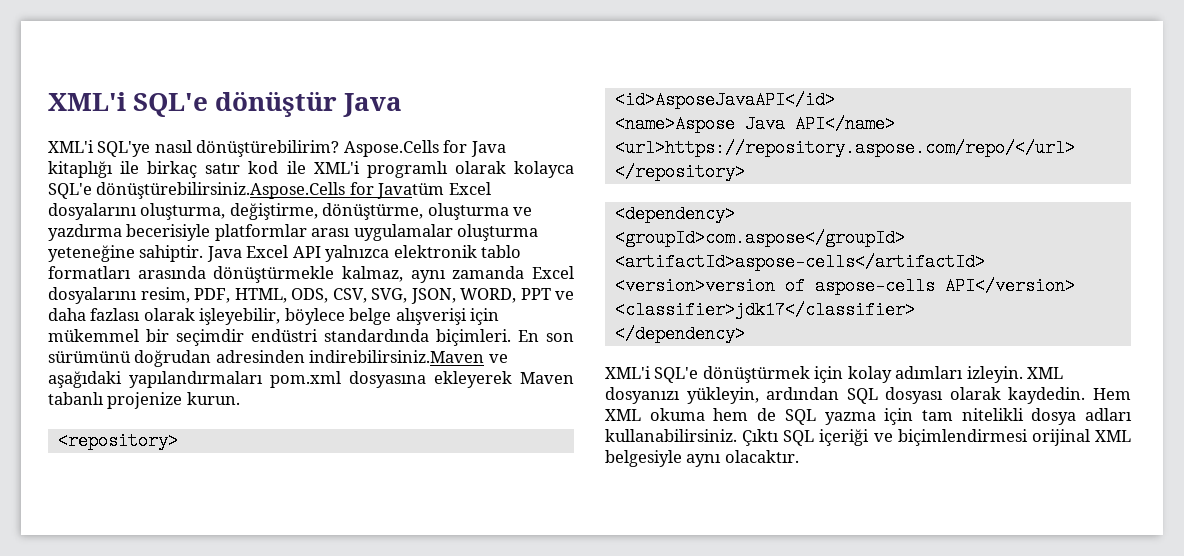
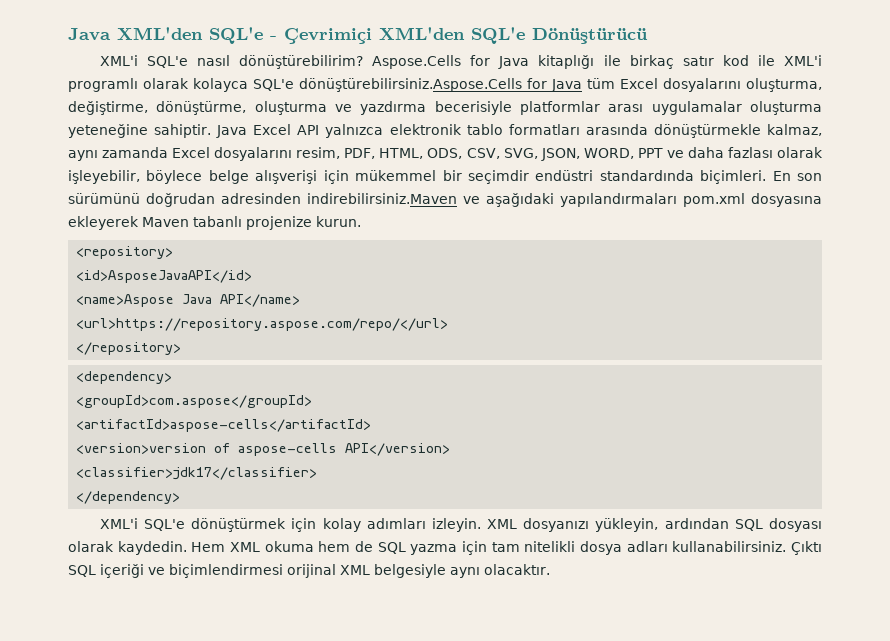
[48,92,403,117] [48,140,151,157] XML'i SQL'e dönüştür Java // XML'i SQL'ye -> [68,27,648,44] [99,55,188,68] Java XML'den SQL'e - Çevrimiçi XML'den SQL'e Dönüştürücü // XML'i SQL'e
[377,183,445,199] Javatüm -> [551,78,615,92] Java tüm

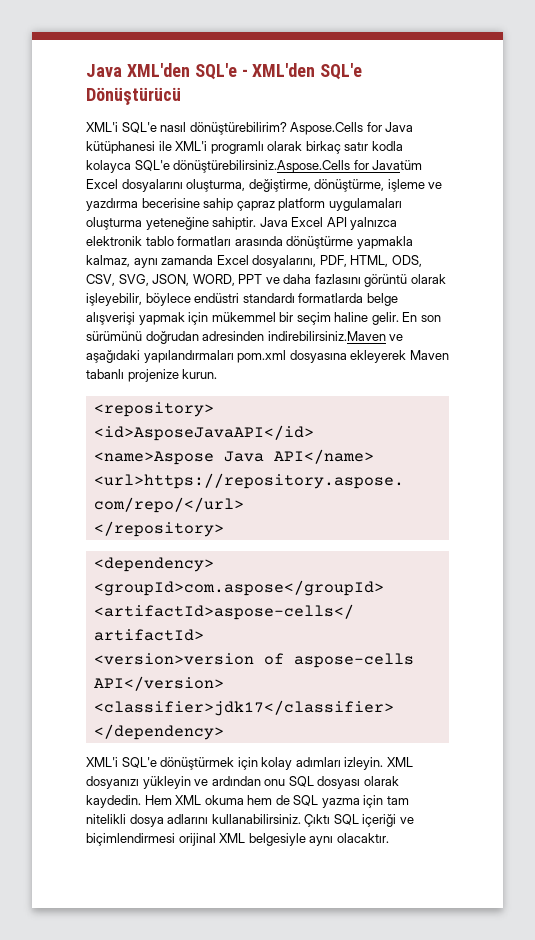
[284,28,372,44] Çevrimiçi -> (248, 73) none
[538,55,749,69] kitaplığı ile birkaç satır kod -> [86,141,155,154] kütüphanesi
(189, 83) none -> [305,141,403,154] birkaç satır kodla
[551,78,615,92] Java tüm -> [372,160,423,170] Javatüm
[254,101,327,115] oluşturma -> [387,179,425,192] işleme
[434,101,742,115] becerisiyle platformlar arası uygulamalar -> [141,198,402,211] becerisine sahip çapraz platform uygulamaları
[653,124,761,138] dönüştürmekle -> [286,236,413,249] dönüştürme yapmakla
[214,147,341,161] dosyalarını resim, -> [252,255,317,268] dosyalarını,
[727,147,773,158] fazlası -> [314,274,408,287] fazlasını görüntü
(203, 177) none -> [194,293,364,303] endüstri standardı formatlarda
(318, 177) none -> [138,312,185,325] yapmak
[467,170,767,184] seçimdir endüstri standardında biçimleri. -> [296,312,399,325] seçim haline gelir.
[595,518,729,532] yükleyin, ardından -> [142,776,286,789] yükleyin ve ardından onu
[626,541,668,552] adları -> [167,814,209,824] adlarını

